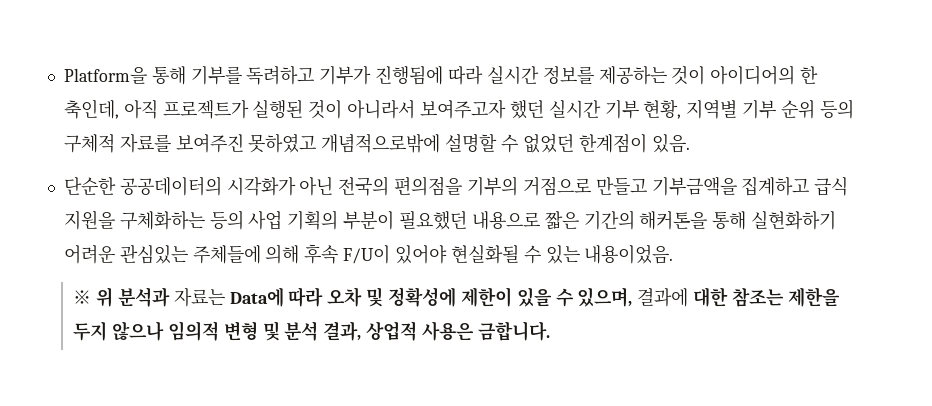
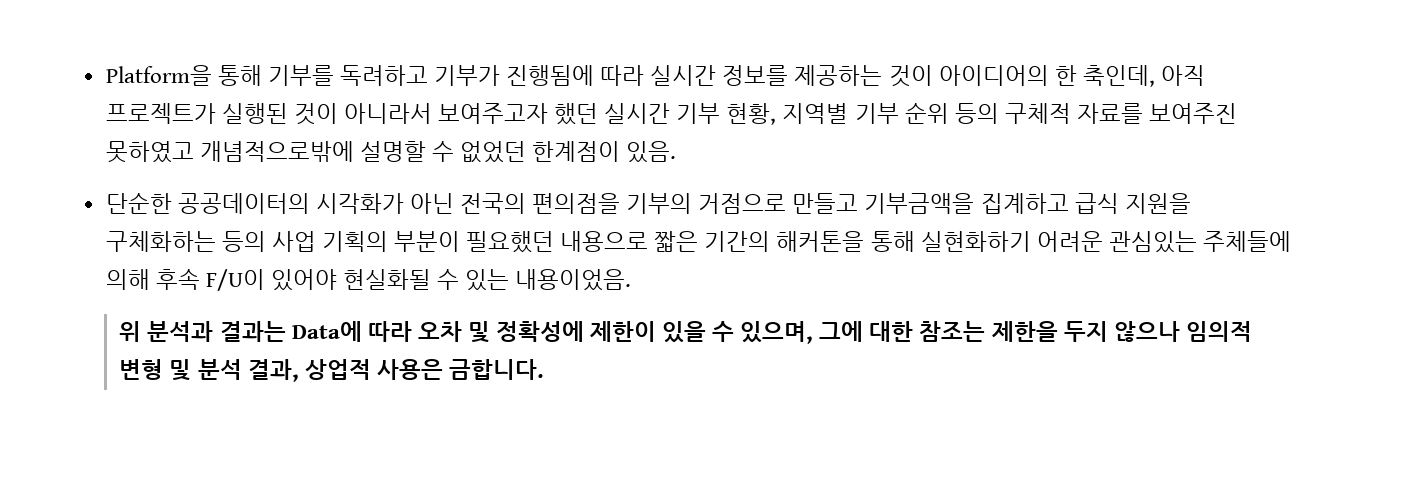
[73,290,92,304] ※ -> (632, 280) none
[173,287,225,307] 자료는 -> [219,321,286,342] 결과는
[637,288,689,307] 결과에 -> [819,321,864,342] 그에

